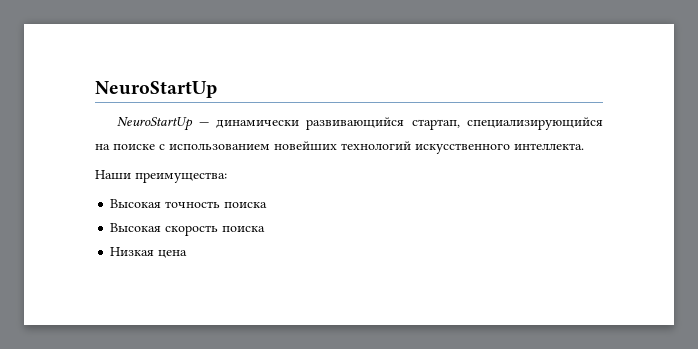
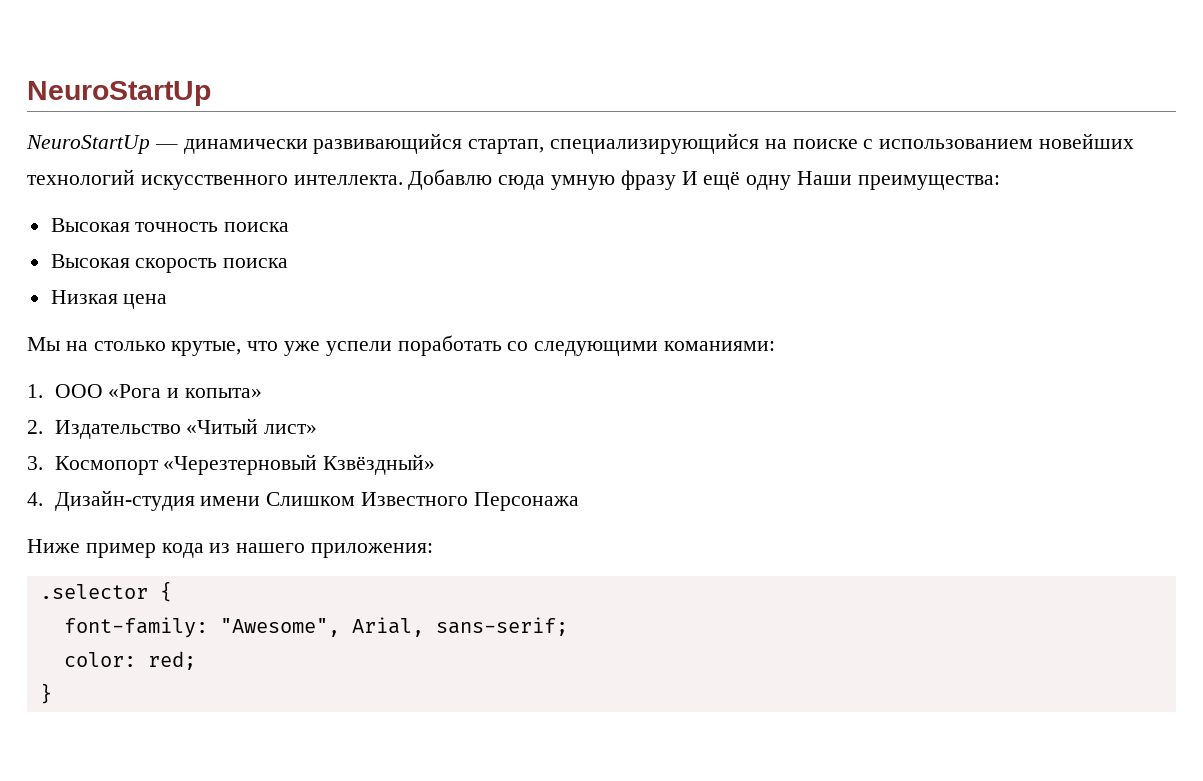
(584, 146) // -> [408,169,792,190] Добавлю сюда умную фразу И ещё одну
(188, 254) none -> [27,335,776,356] [27,384,263,398] [27,418,318,439] [27,454,436,475] [27,490,579,511] [27,539,434,558] [39,581,172,602] [63,617,568,638] [63,651,196,670] [39,683,52,704] // Мы на столько крутые, что уже успели поработать со следующими команиями: // 1. ООО «Рога и копыта» // 2. Издательство «Читый лист» // 3. Космопорт «Черезтерновый Кзвёздный» // 4. Дизайн-студия имени Слишком Известного Персонажа // Ниже пример кода из нашего приложения: // .selector { // font-family: "Awesome", Arial, sans-serif; // color: red; // }

